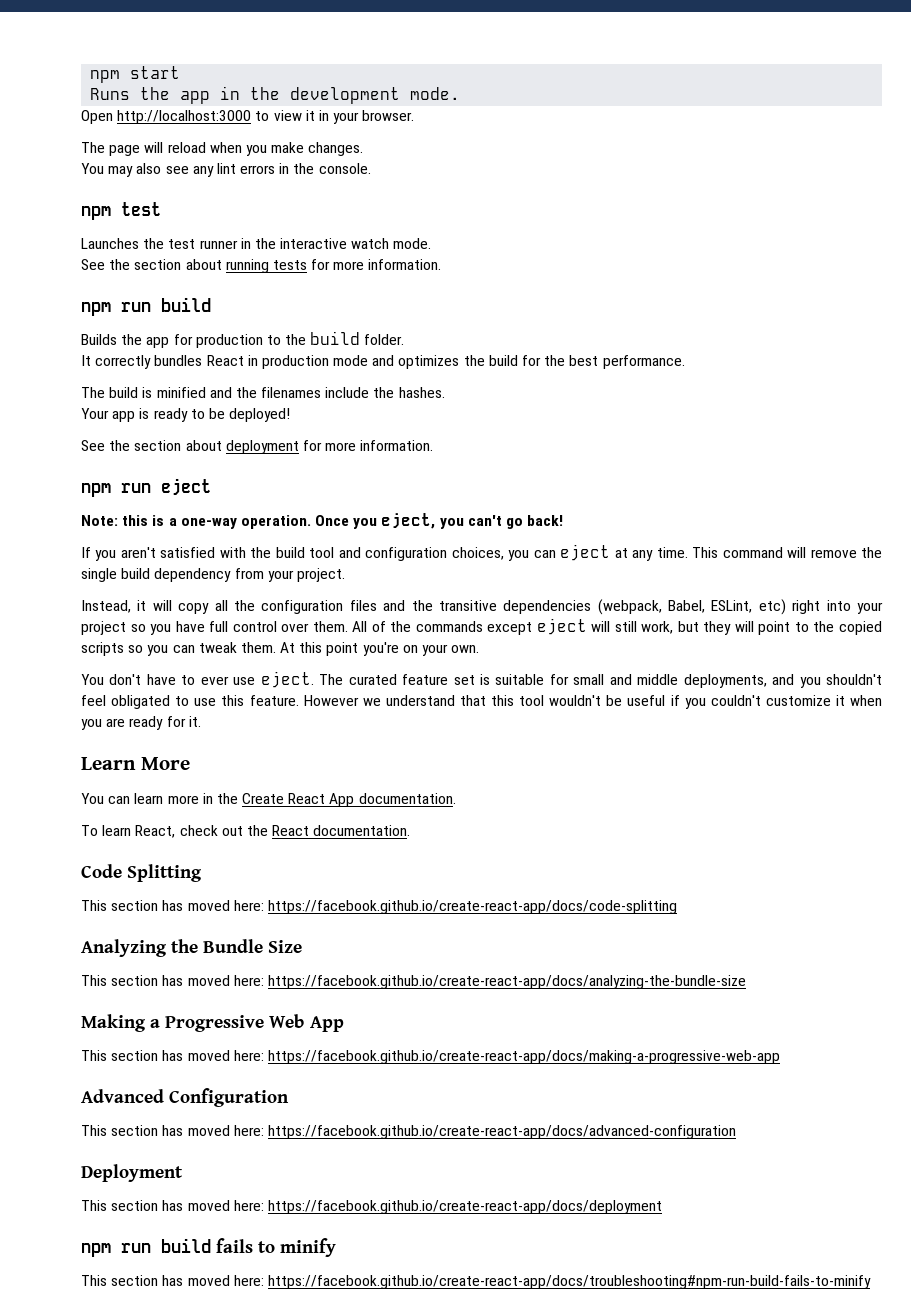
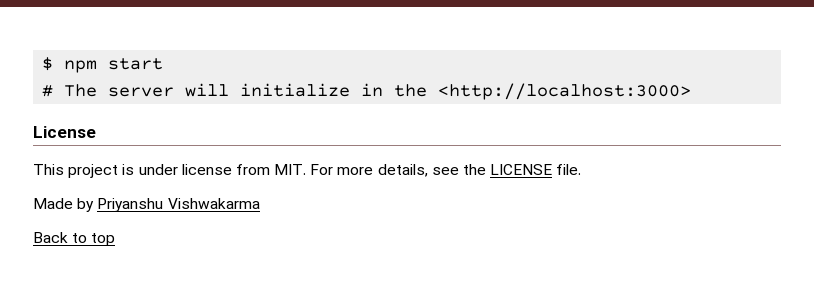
(90, 76) none -> [42,57,54,71] $
[90,86,461,104] [81,110,415,124] [81,142,364,156] [81,163,371,177] [81,202,161,220] [81,238,432,249] [81,259,442,273] [81,297,211,316] [81,331,405,348] [81,355,685,369] [81,387,445,398] [81,408,291,422] [81,440,434,454] [81,478,211,497] [81,513,564,529] [81,544,883,561] [81,568,345,582] [81,599,884,615] [81,618,882,635] [81,642,480,656] [81,671,883,688] [81,695,883,709] [81,716,201,730] [81,757,190,770] [81,793,456,807] [81,825,411,838] [81,864,203,882] [81,900,677,914] [81,939,303,957] [81,975,746,989] [81,1014,344,1032] [81,1050,780,1064] [81,1088,290,1107] [81,1125,736,1139] [81,1164,183,1182] [81,1200,662,1214] [81,1238,337,1257] [81,1275,871,1289] Runs the app in the development mode. // Open http://localhost:3000 to view it in your browser. // The page will reload when you make changes. // You may also see any lint errors in the console. // npm test // Launches the test runner in the interactive watch mode. // See the section about running tests for more information. // npm run build // Builds the app for production to the build folder. // It correctly bundles React in production mode and optimizes the build for the best performance. // The build is minified and the filenames include the hashes. // Your app is ready to be deployed! // See the section about deployment for more information. // npm run eject // Note: this is a one-way operation. Once you eject, you can't go back! // If you aren't satisfied with the build tool and configuration choices, you can eject at any time. This command will remove the single build dependency from your project. // Instead, it will copy all the configuration files and the transitive dependencies (webpack, Babel, ESLint, etc) right into your project so you have full control over them. All of the commands except eject will still work, but they will point to the copied scripts so you can tweak them. At this point you're on your own. // You don't have to ever use eject. The curated feature set is suitable for small and middle deployments, and you shouldn't feel obligated to use this feature. However we understand that this tool wouldn't be useful if you couldn't customize it when you are ready for it. // Learn More // You can learn more in the Create React App documentation. // To learn React, check out the React documentation. // Code Splitting // This section has moved here: https://facebook.github.io/create-react-app/docs/code-splitting // Analyzing the Bundle Size // This section has moved here: https://facebook.github.io/create-react-app/docs/analyzing-the-bundle-size // Making a Progressive Web App // This section has moved here: https://facebook.github.io/create-react-app/docs/making-a-progressive-web-app // Advanced Configuration // This section has moved here: https://facebook.github.io/create-react-app/docs/advanced-configuration // Deployment // This section has moved here: https://facebook.github.io/create-react-app/docs/deployment // npm run build fails to minify // This section has moved here: https://facebook.github.io/create-react-app/docs/troubleshooting#npm-run-build-fails-to-minify -> [42,83,692,100] [33,126,96,138] [33,164,582,178] [33,198,260,212] [33,232,116,246] # The server will initialize in the <http://localhost:3000> // License // This project is under license from MIT. For more details, see the LICENSE file. // Made by Priyanshu Vishwakarma // Back to top

